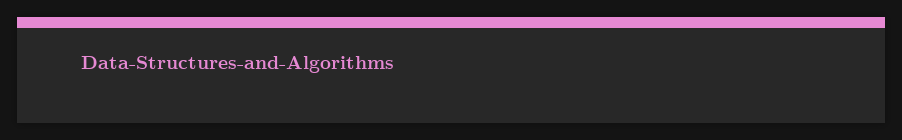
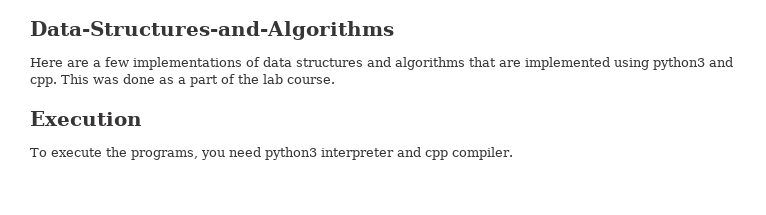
(394, 64) none -> [30,57,733,70] [30,74,335,87] [30,111,142,126] [30,147,513,160] // Here are a few implementations of data structures and algorithms that are implemented using python3 and cpp. This was done as a part of the lab course. // Execution // To execute the programs, you need python3 interpreter and cpp compiler.

